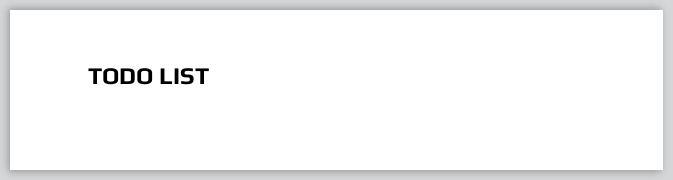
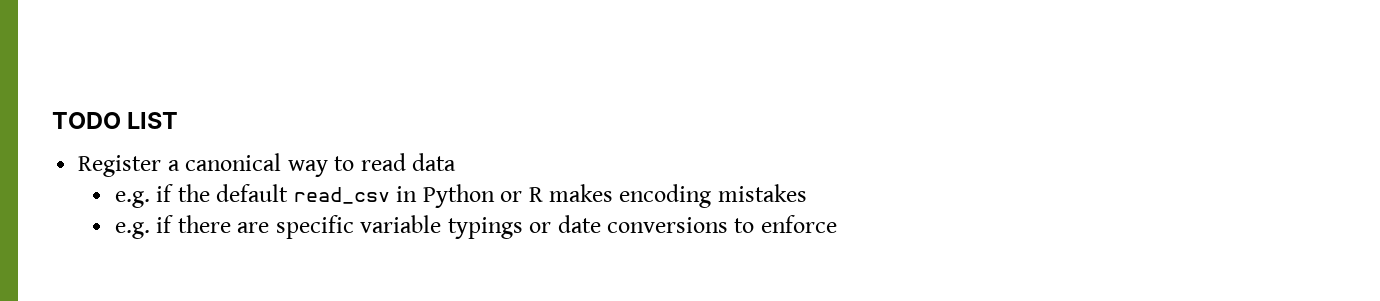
(210, 76) none -> [78,153,457,177] [114,184,807,208] [114,215,837,239] // Register a canonical way to read data // e.g. if the default read_csv in Python or R makes encoding mistakes // e.g. if there are specific variable typings or date conversions to enforce

